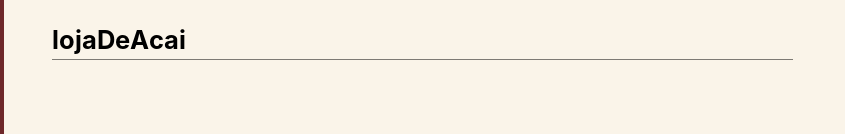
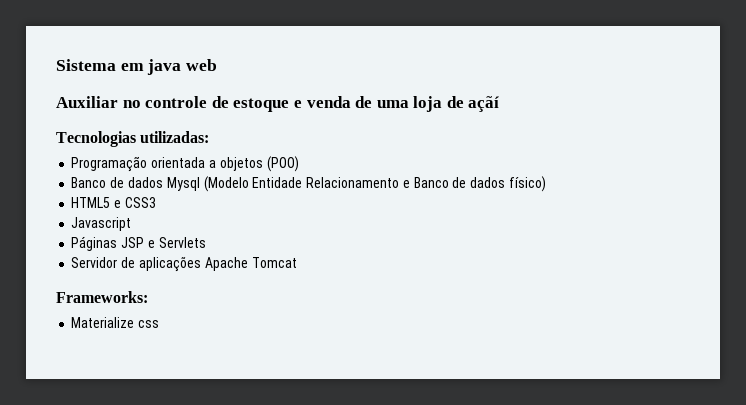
[52,29,186,54] lojaDeAcai -> [56,59,218,75] [56,96,500,112] [56,131,210,147] [71,156,299,172] [71,176,546,192] [71,197,156,208] [71,217,132,231] [71,236,206,251] [71,256,297,272] [56,291,148,303] [71,317,160,328] Sistema em java web // Auxiliar no controle de estoque e venda de uma loja de açãí // Tecnologias utilizadas: // Programação orientada a objetos (POO) // Banco de dados Mysql (Modelo Entidade Relacionamento e Banco de dados físico) // HTML5 e CSS3 // Javascript // Páginas JSP e Servlets // Servidor de aplicações Apache Tomcat // Frameworks: // Materialize css

